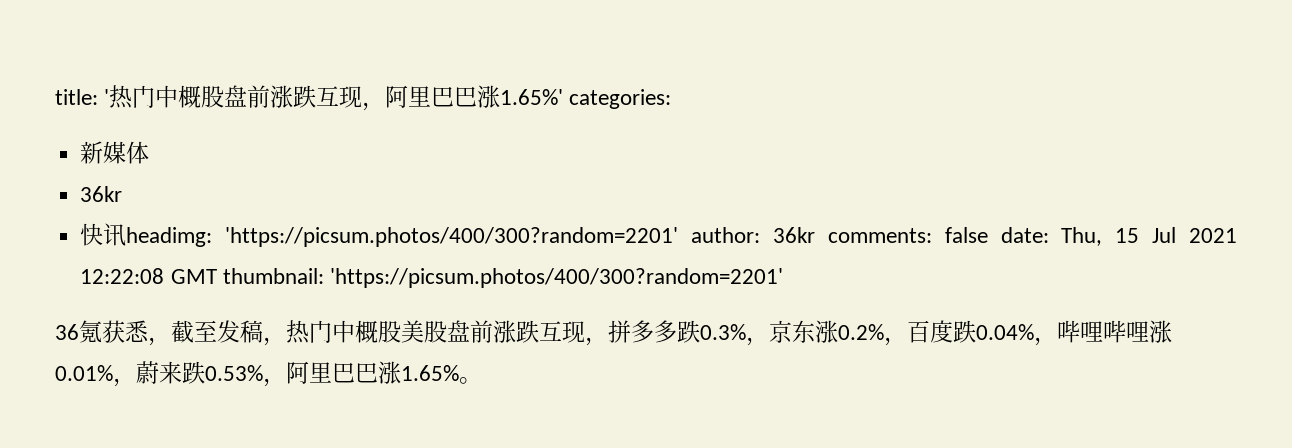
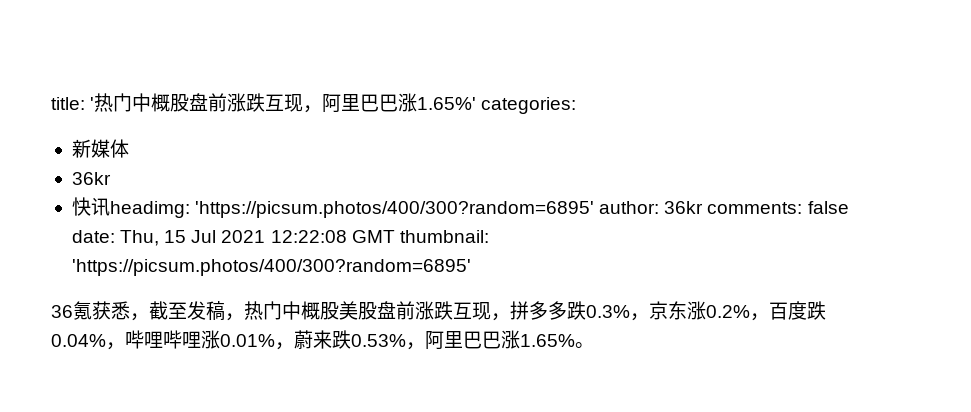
[225,227,679,247] 'https://picsum.photos/400/300?random=2201' -> [195,201,595,218] 'https://picsum.photos/400/300?random=6895'
[329,268,783,288] 'https://picsum.photos/400/300?random=2201' -> [71,259,471,276] 'https://picsum.photos/400/300?random=6895'

